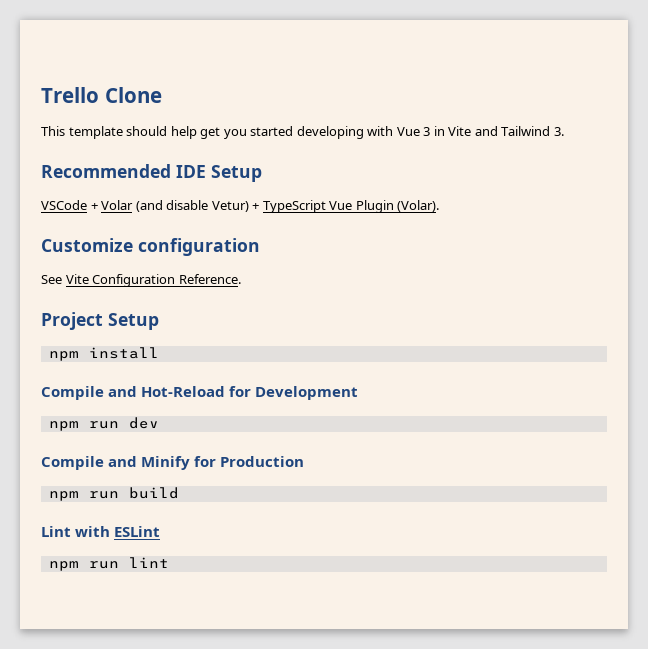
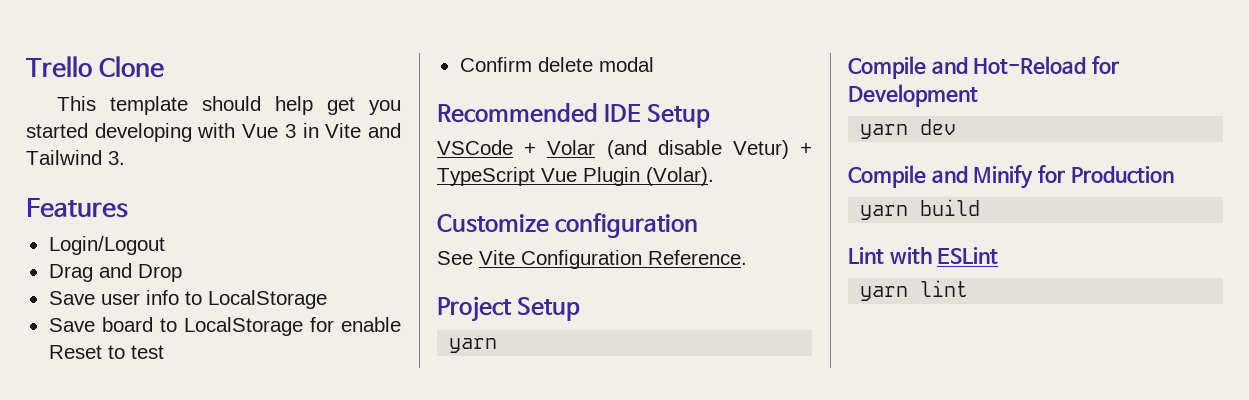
(564, 131) none -> [26,198,128,218] [48,236,165,255] [48,263,182,282] [48,290,327,309] [48,317,401,336] [48,345,164,359] [459,57,654,72] // Features // Login/Logout // Drag and Drop // Save user info to LocalStorage // Save board to LocalStorage for enable Reset to test // Confirm delete modal
[48,347,159,361] npm install -> [449,338,498,353] yarn
[48,421,119,431] npm run -> [860,124,909,139] yarn
[48,491,119,501] npm run -> [860,205,909,220] yarn
[48,561,119,571] npm run -> [860,286,909,301] yarn

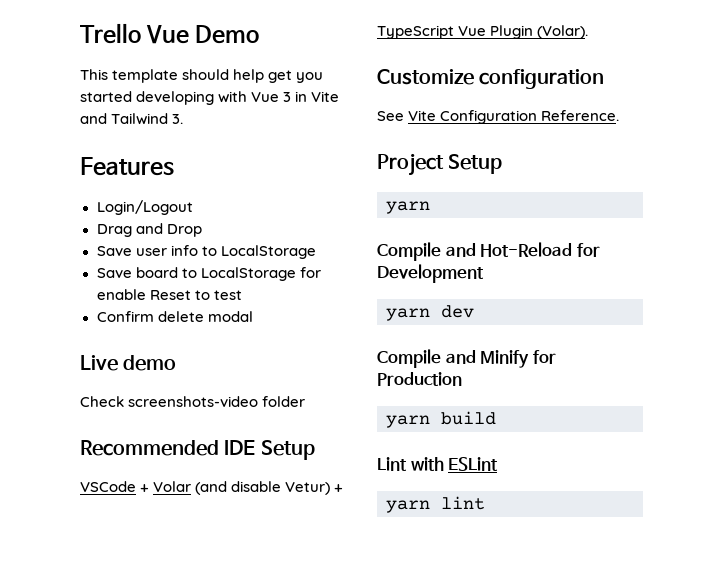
[98,56,164,78] Clone -> [146,25,260,44] Vue Demo
(654, 64) none -> [80,355,177,371] [80,396,306,407] // Live demo // Check screenshots-video folder

